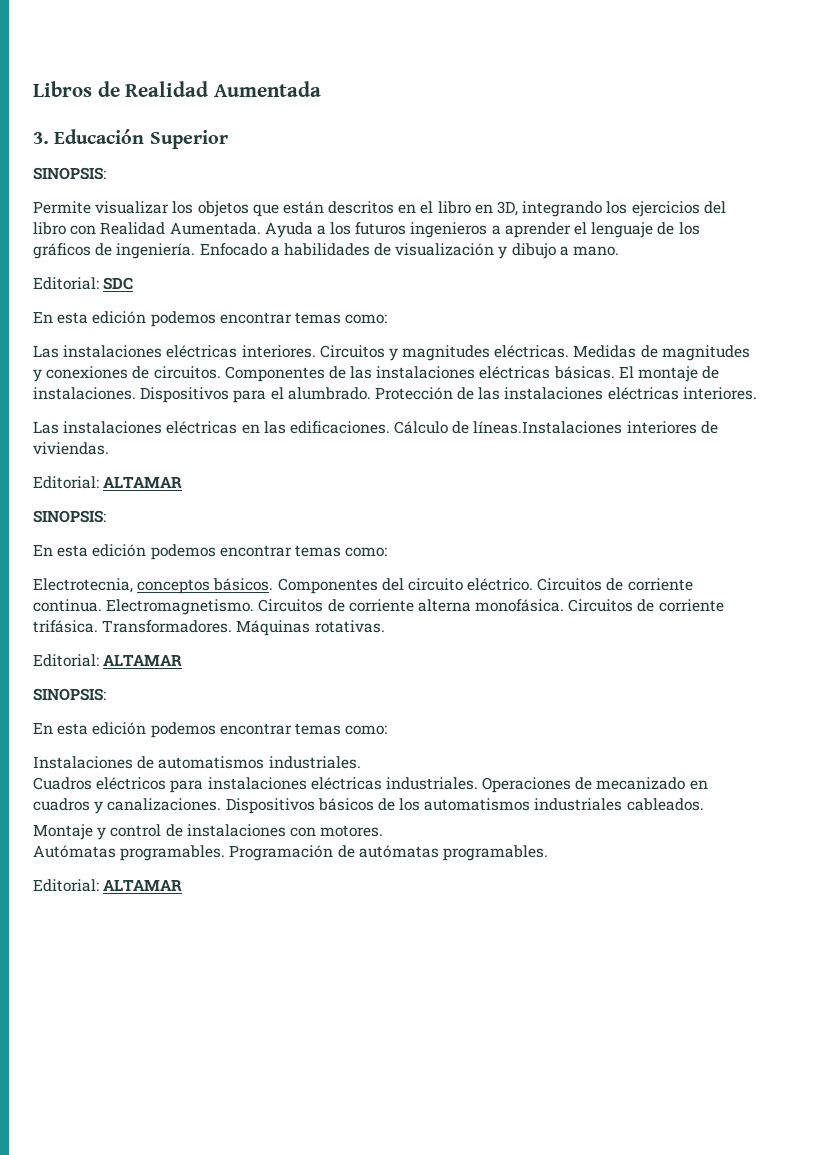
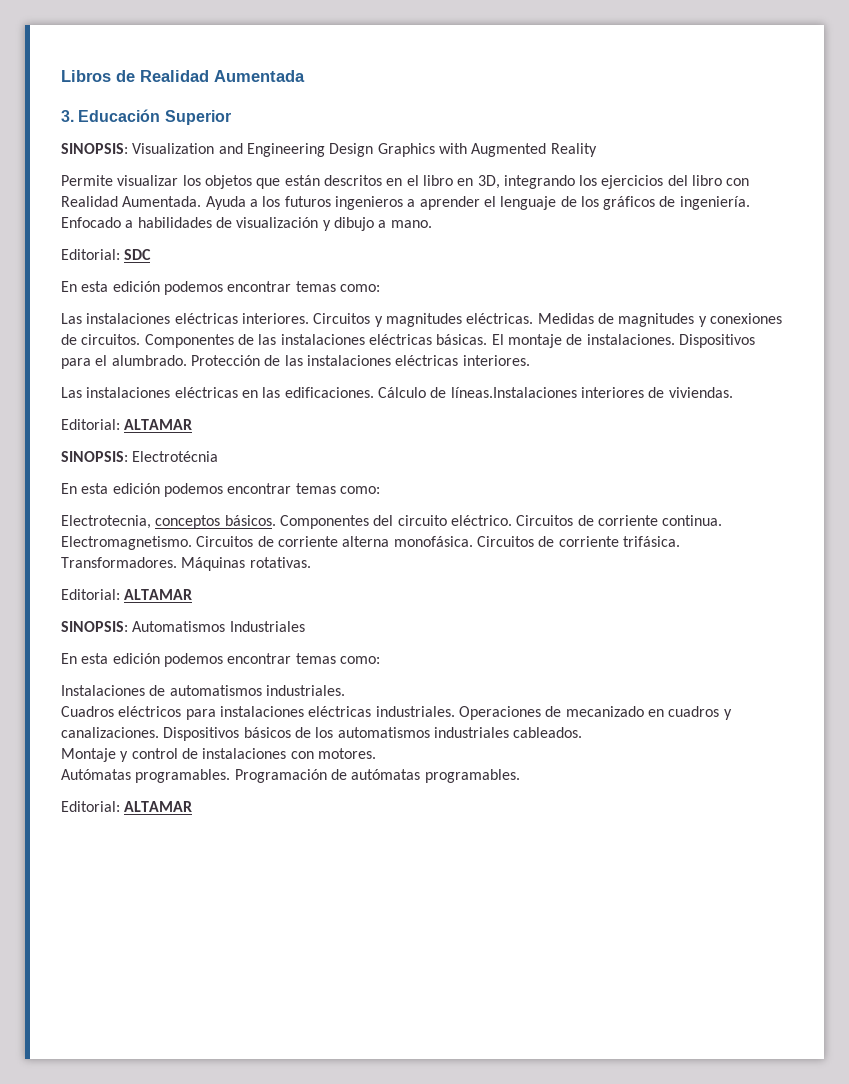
(106, 173) none -> [132,143,597,157] Visualization and Engineering Design Graphics with Augmented Reality
(106, 516) none -> [132,451,219,462] Electrotécnia
(106, 694) none -> [132,621,305,632] Automatismos Industriales

